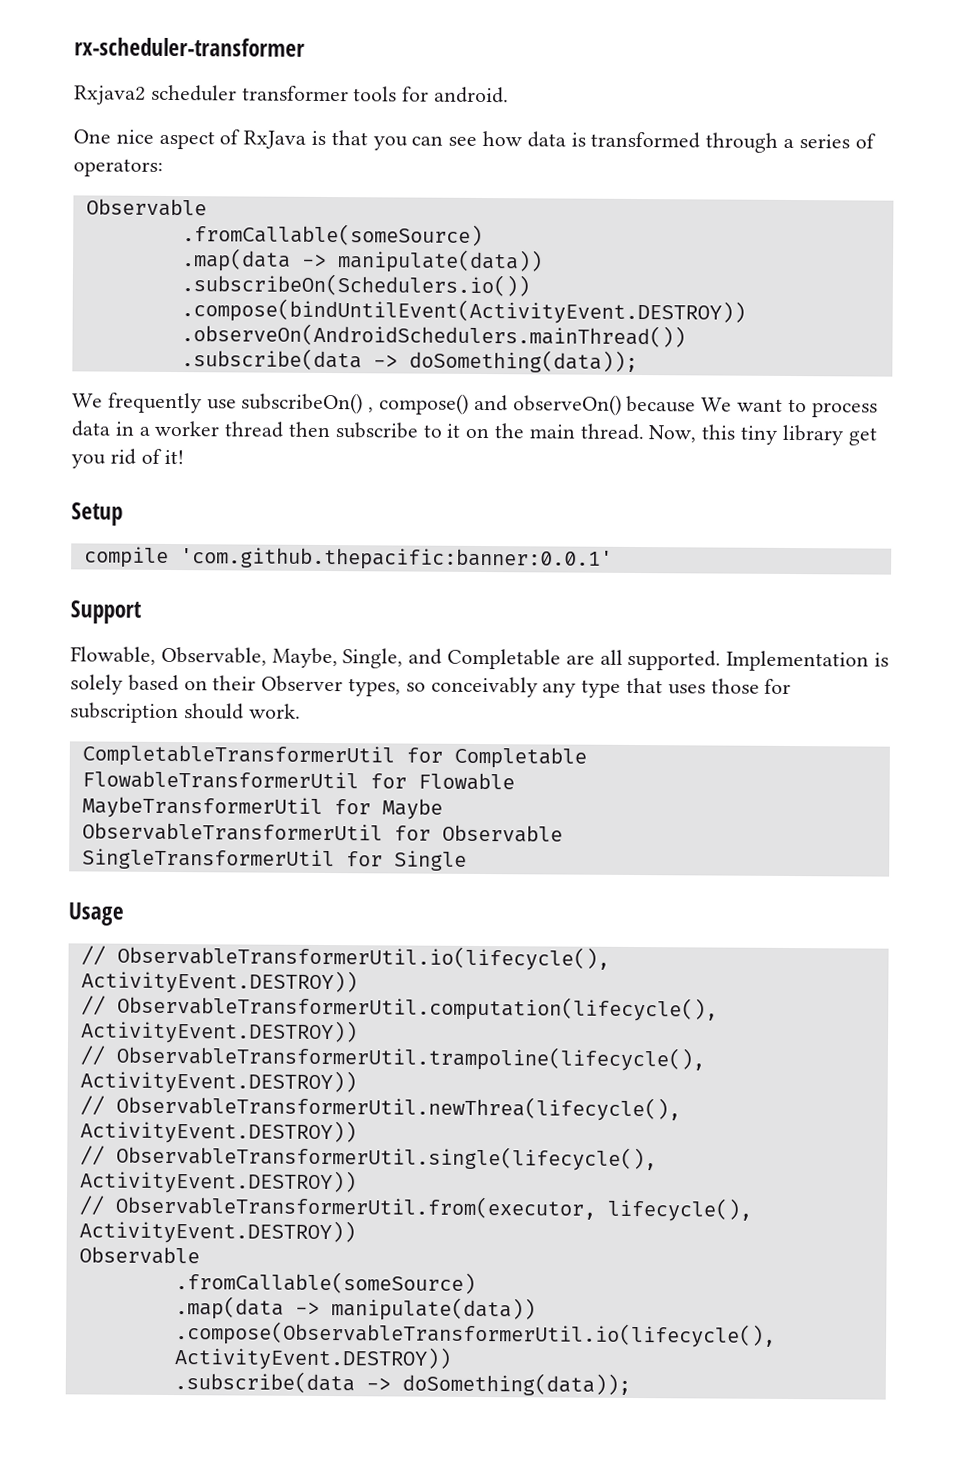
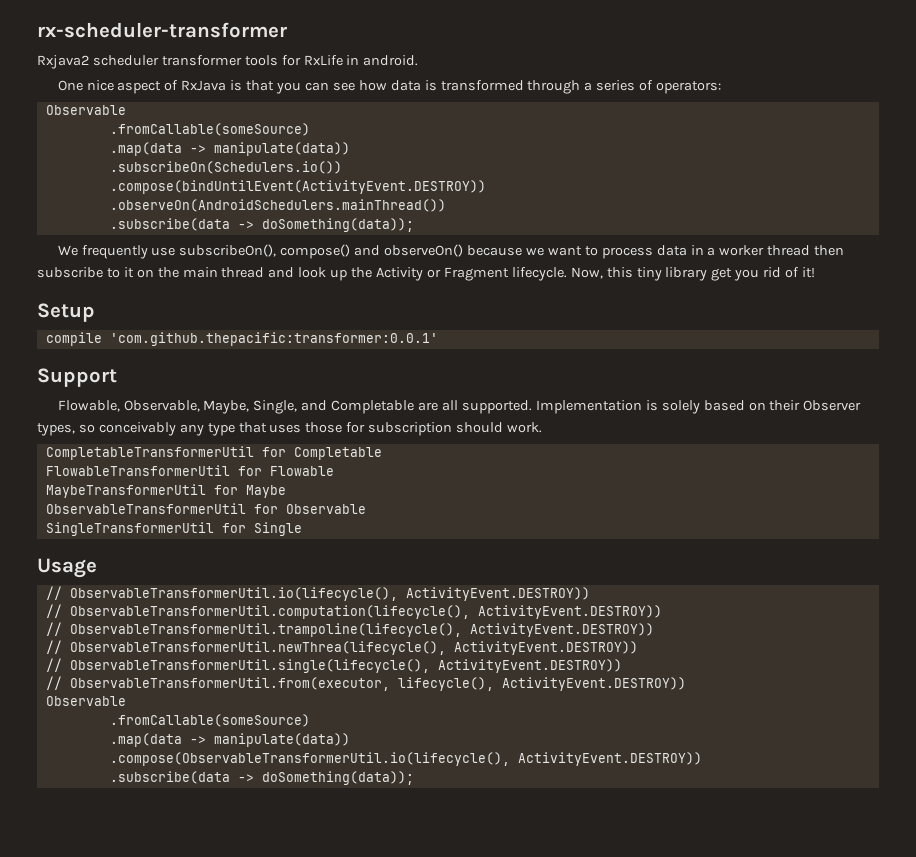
(430, 94) none -> [303,55,360,66] RxLife in
[241,392,375,415] subscribeOn() , -> [179,244,277,257] subscribeOn(),
[701,397,733,412] We -> [525,247,544,256] we
[579,423,645,441] thread. -> [221,267,567,281] thread and look up the Activity or Fragment lifecycle.
[179,547,613,571] 'com.github.thepacific:banner:0.0.1' -> [109,332,438,346] 'com.github.thepacific:transformer:0.0.1'

